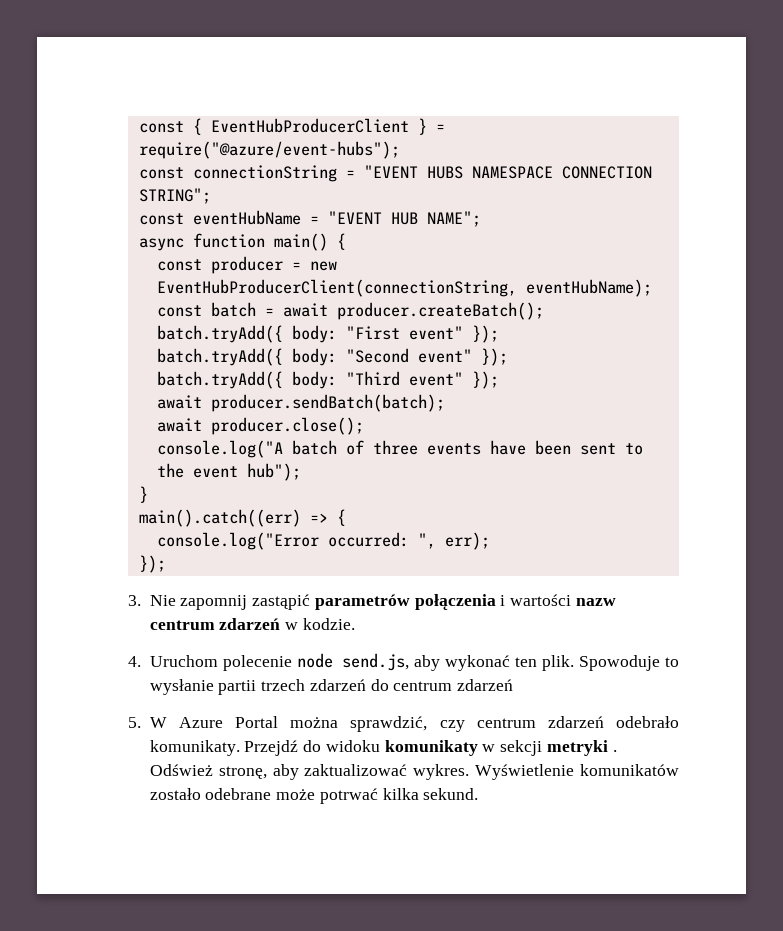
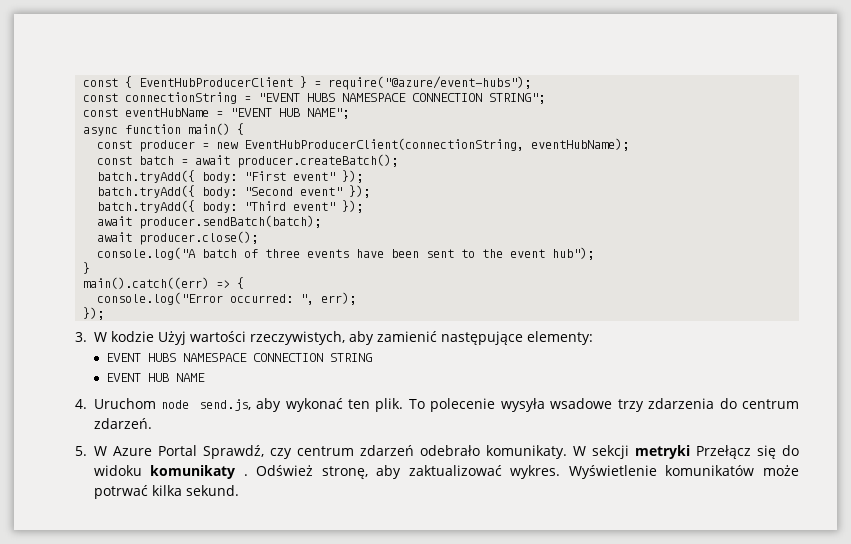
[149,594,616,610] [149,618,355,630] Nie zapomnij zastąpić parametrów połączenia i wartości nazw centrum zdarzeń w kodzie. -> [93,331,593,345] [106,353,373,362] [106,373,206,382] W kodzie Użyj wartości rzeczywistych, aby zamienić następujące elementy: // EVENT HUBS NAMESPACE CONNECTION STRING // EVENT HUB NAME
[222,655,292,671] polecenie -> (156, 403) none
[579,655,680,671] [149,679,366,695] Spowoduje to wysłanie partii trzech zdarzeń -> [408,398,715,412] To polecenie wysyła wsadowe trzy zdarzenia
[457,679,514,691] zdarzeń -> [93,418,152,429] zdarzeń.
[290,716,428,732] można sprawdzić, -> [202,445,264,459] Sprawdź,
[244,740,608,756] Przejdź do widoku komunikaty w sekcji metryki -> [572,445,799,459] [93,465,236,479] W sekcji metryki Przełącz się do widoku komunikaty
[149,788,272,800] zostało odebrane -> (755, 470) none

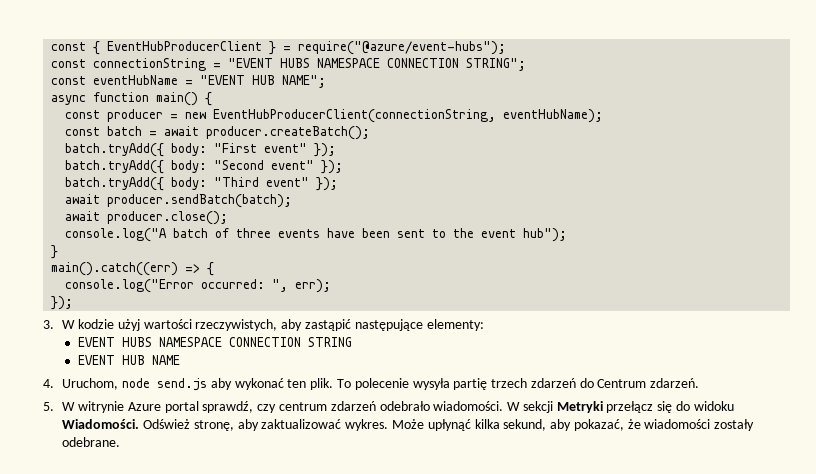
[157,331,186,345] Użyj -> [117,319,140,331] użyj
[376,331,437,342] zamienić -> [304,319,351,331] zastąpić
[93,398,251,411] Uruchom node send.js, -> [62,378,208,391] Uruchom, node send.js
[550,398,800,412] wsadowe trzy zdarzenia do centrum -> [453,378,647,390] partię trzech zdarzeń do Centrum
[112,445,264,459] Azure Portal Sprawdź, -> [78,401,254,413] witrynie Azure portal sprawdź,
[485,445,567,459] komunikaty. -> [433,401,504,411] wiadomości.
[634,445,751,459] metryki Przełącz -> [556,401,654,413] Metryki przełącz
[150,465,248,479] komunikaty . -> [62,419,140,429] Wiadomości.
[568,465,799,479] [93,485,239,499] Wyświetlenie komunikatów może potrwać kilka sekund. -> [391,419,755,431] [62,437,121,447] Może upłynąć kilka sekund, aby pokazać, że wiadomości zostały odebrane.

